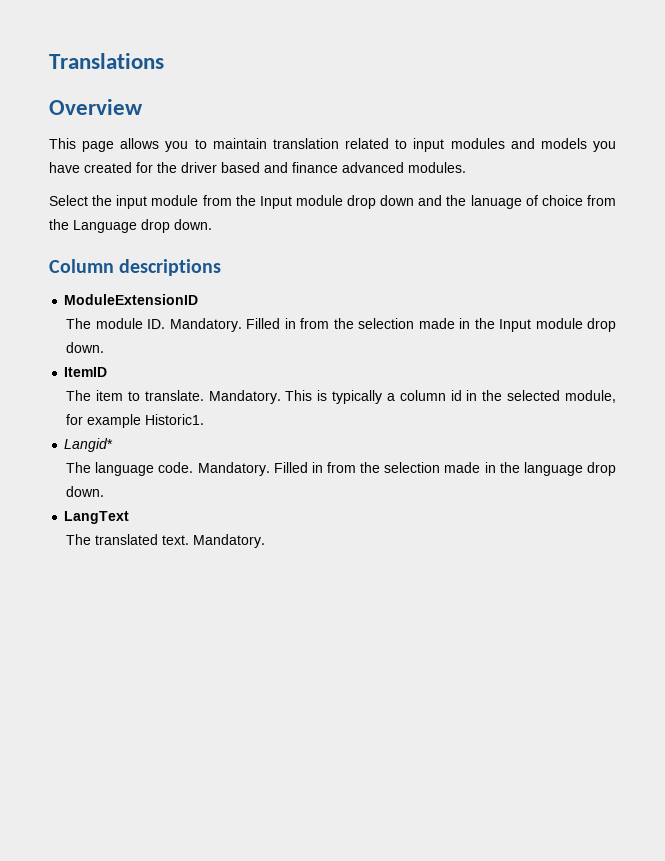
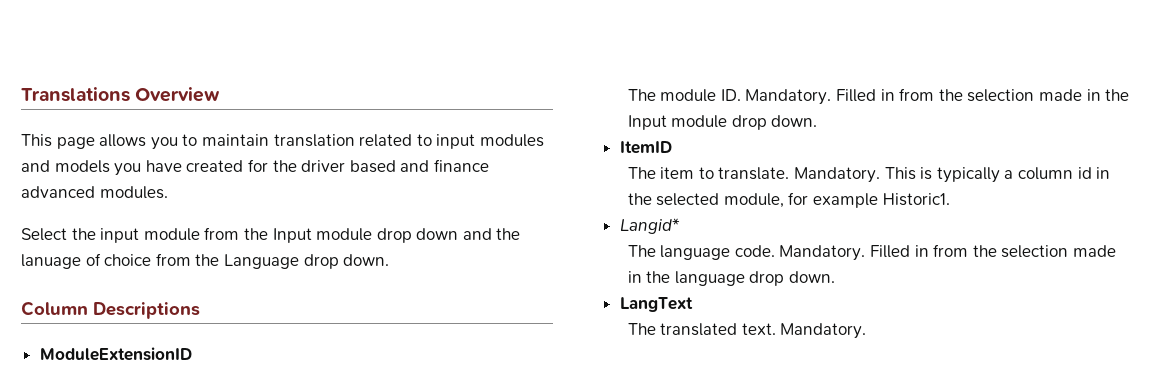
(164, 61) // -> (130, 94) none
[119,259,222,276] descriptions -> [93,302,200,319] Descriptions

